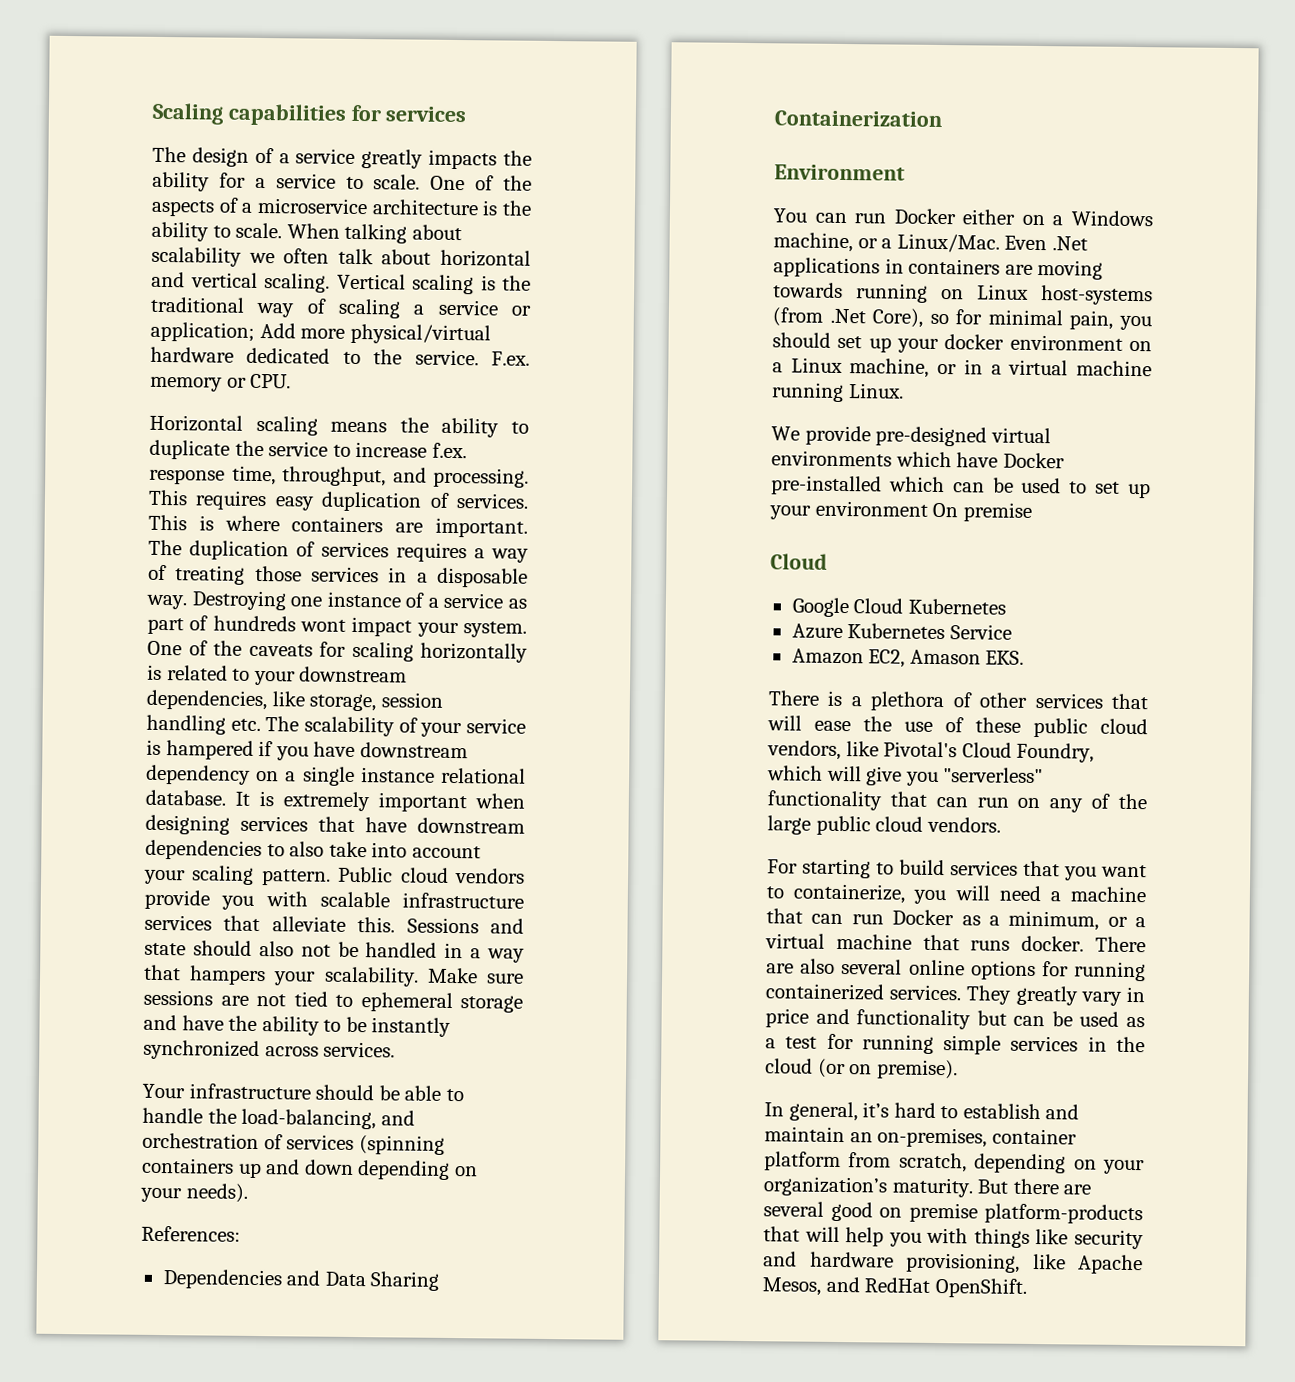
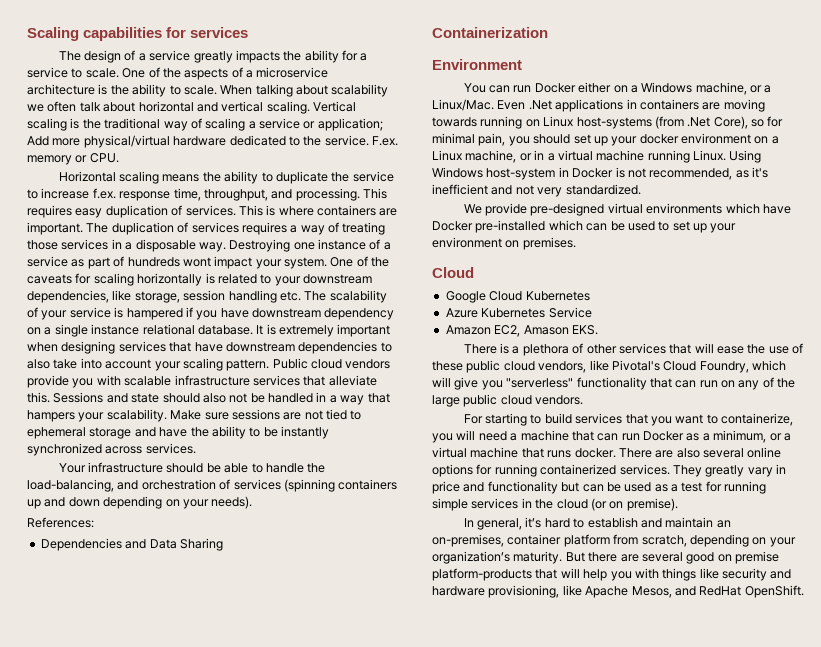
(904, 391) none -> [729,150,762,163] [432,167,768,180] [432,184,641,197] Using Windows host-system in Docker is not recommended, as it's inefficient and not very standardized.
[932,502,1032,522] On premise -> [505,237,576,250] on premises.

